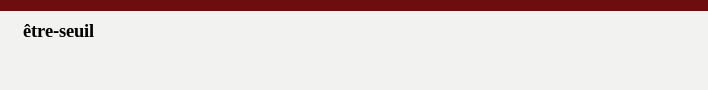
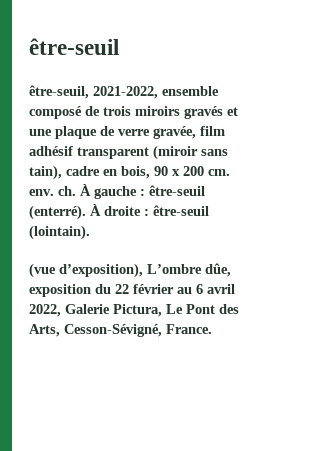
[23,24,94,37] être-seuil -> [29,38,119,55] [29,85,219,99] [29,106,238,119] [29,126,225,139] [29,145,228,160] [29,165,230,180] [29,184,205,199] [29,204,209,220] [29,225,90,240] [29,263,231,278] [29,284,235,297] [29,304,239,317] [29,324,212,337] être-seuil // être-seuil, 2021-2022, ensemble composé de trois miroirs gravés et une plaque de verre gravée, film adhésif transparent (miroir sans tain), cadre en bois, 90 x 200 cm. env. ch. À gauche : être-seuil (enterré). À droite : être-seuil (lointain). // (vue d’exposition), L’ombre dûe, exposition du 22 février au 6 avril 2022, Galerie Pictura, Le Pont des Arts, Cesson-Sévigné, France.

